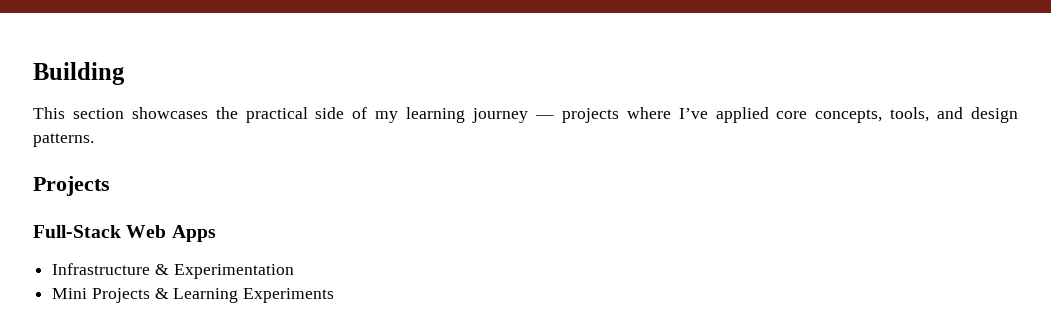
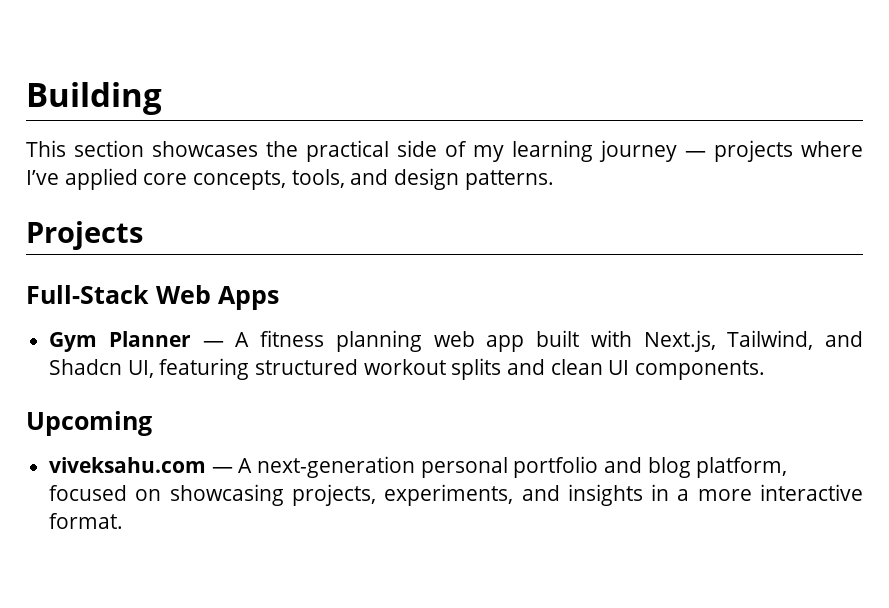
[52,263,294,279] [52,288,335,303] Infrastructure & Experimentation // Mini Projects & Learning Experiments -> [49,330,864,352] [49,358,766,380] [26,411,152,436] [49,456,788,478] [49,484,863,506] [49,513,124,529] Gym Planner — A fitness planning web app built with Next.js, Tailwind, and Shadcn UI, featuring structured workout splits and clean UI components. // Upcoming // viveksahu.com — A next-generation personal portfolio and blog platform, focused on showcasing projects, experiments, and insights in a more interactive format.

